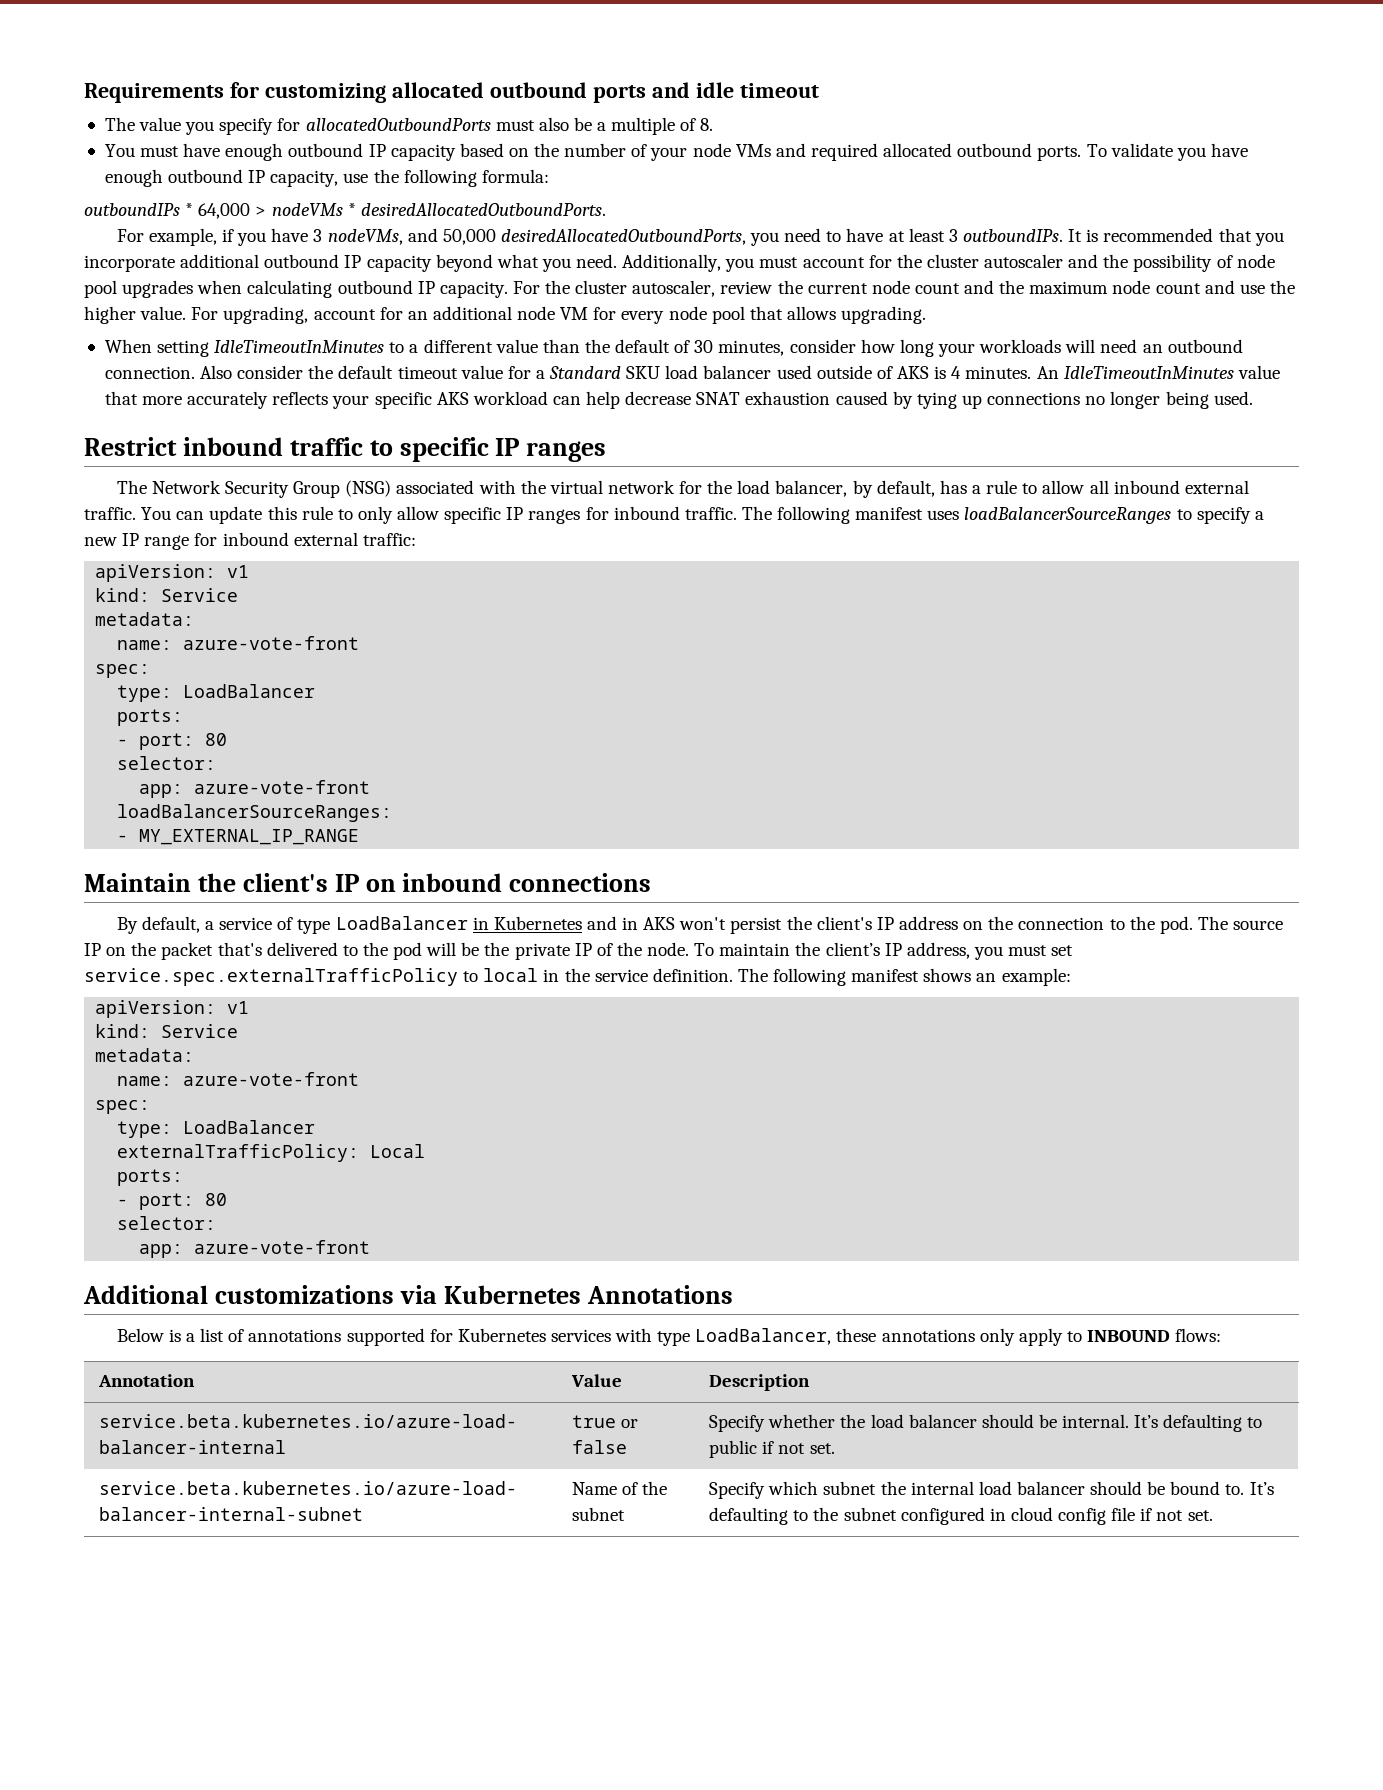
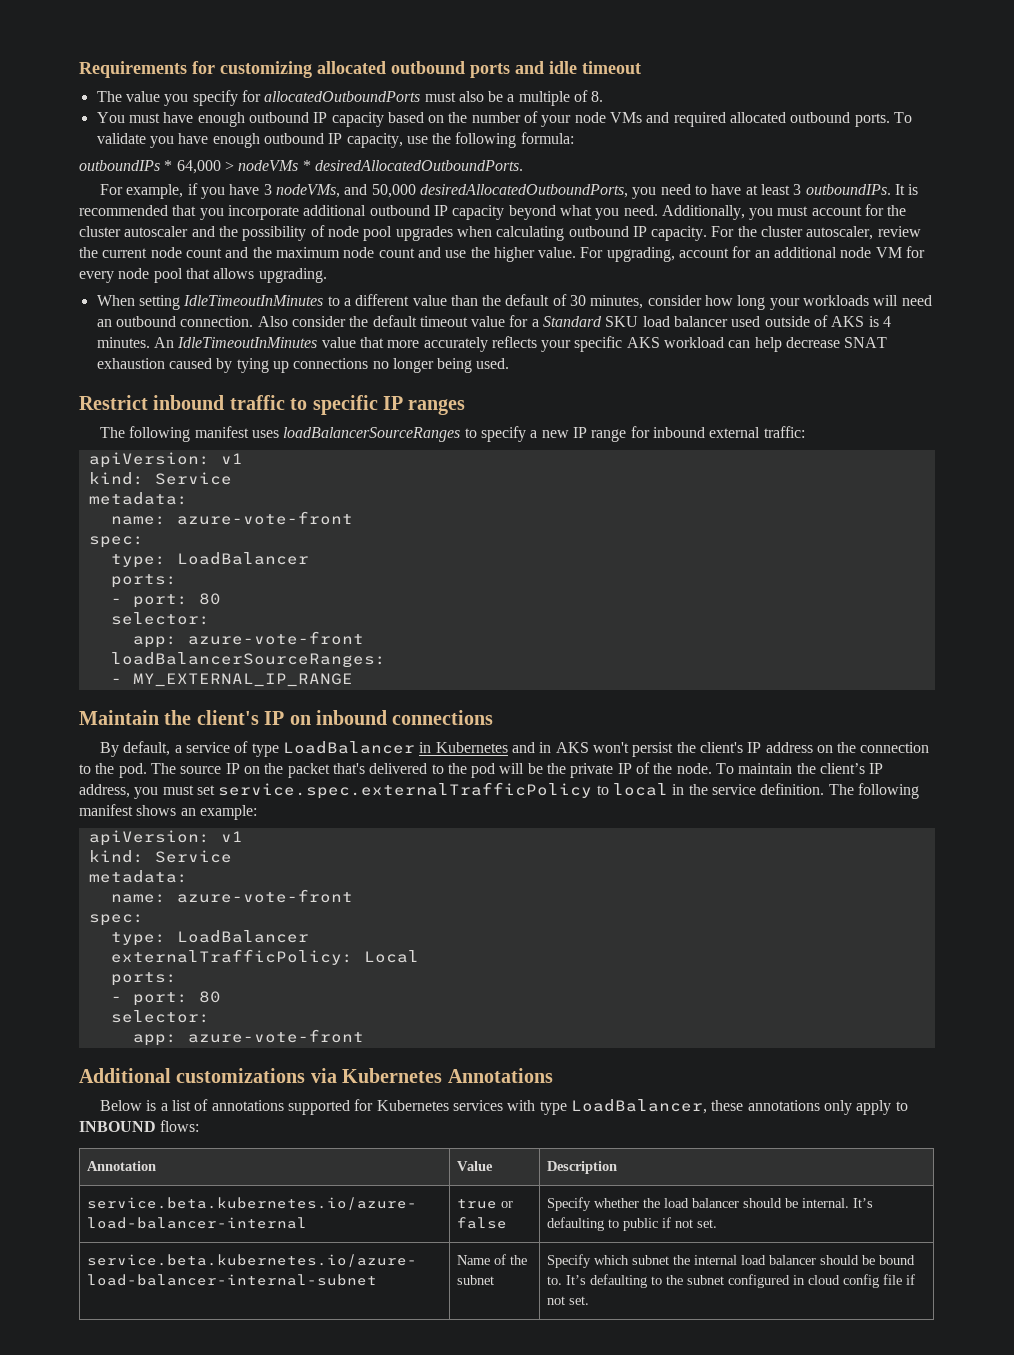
[151,480,1249,498] [84,506,772,524] Network Security Group (NSG) associated with the virtual network for the load balancer, by default, has a rule to allow all inbound external traffic. You can update this rule to only allow specific IP ranges for inbound traffic. The -> (126, 432) none

